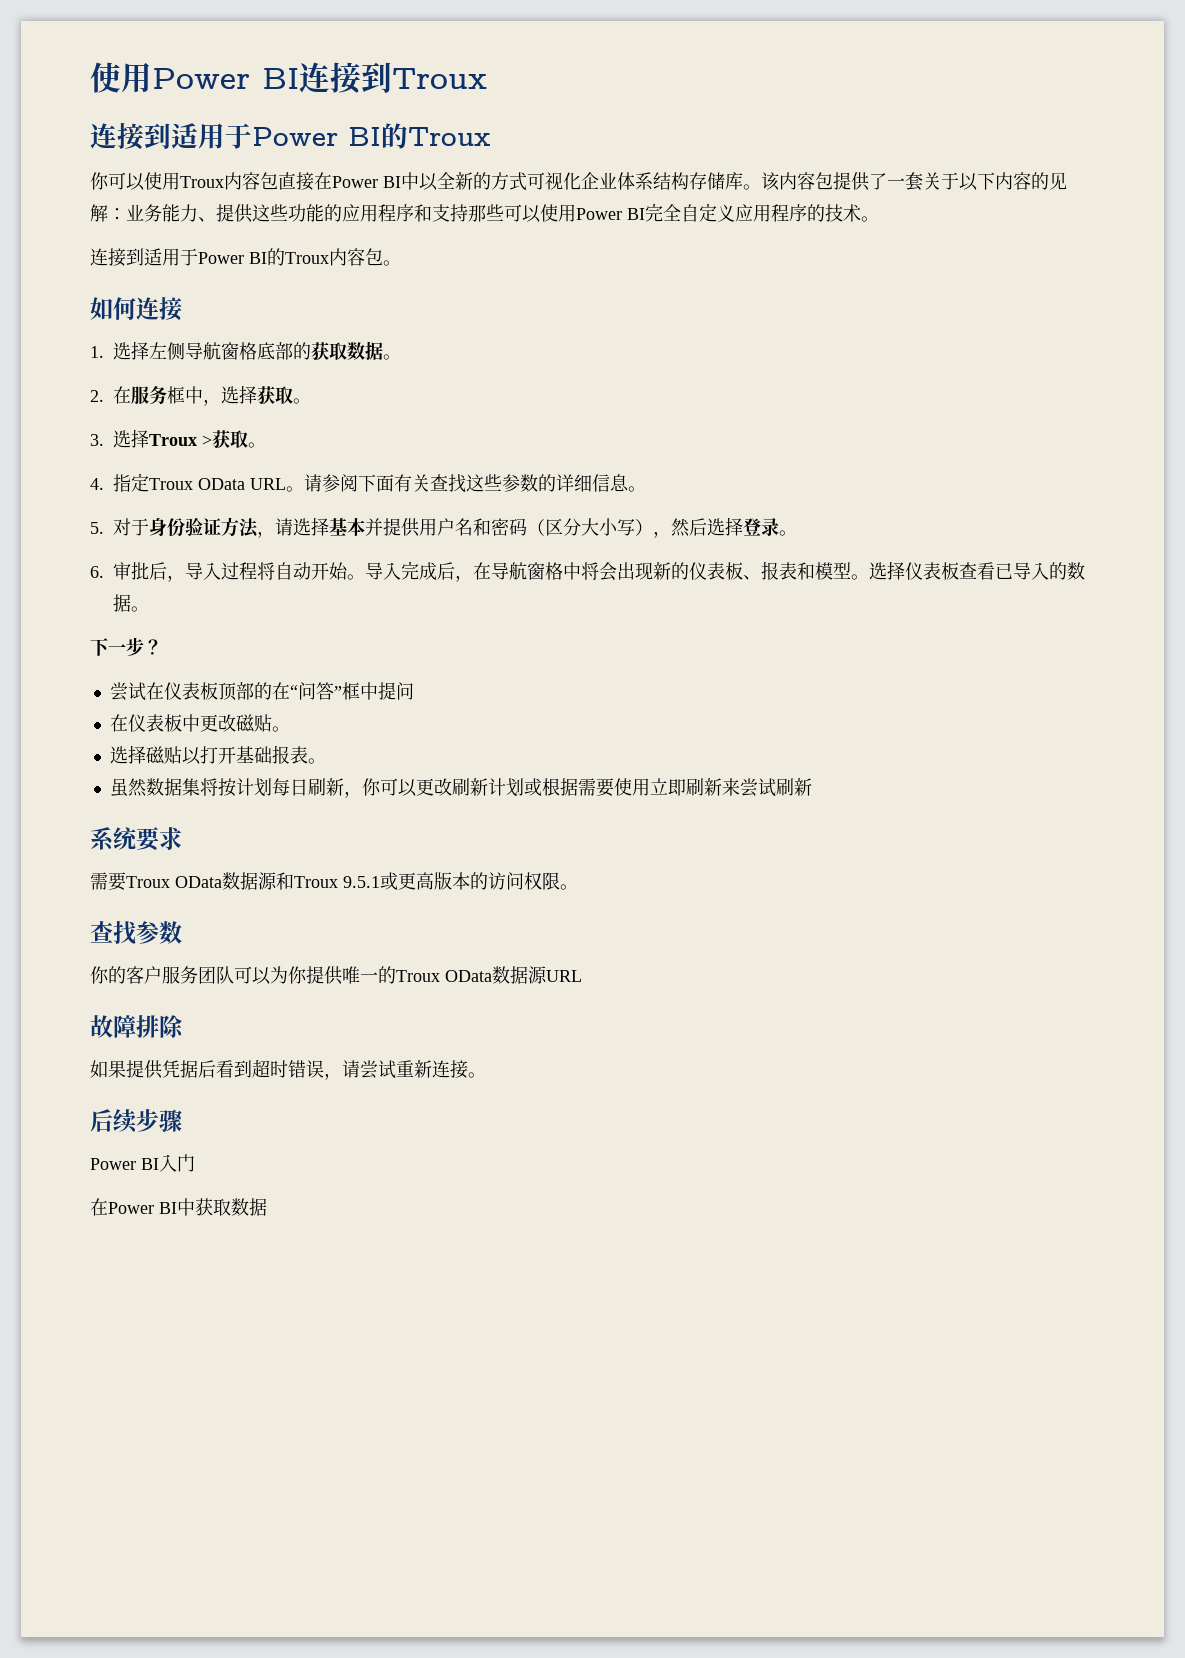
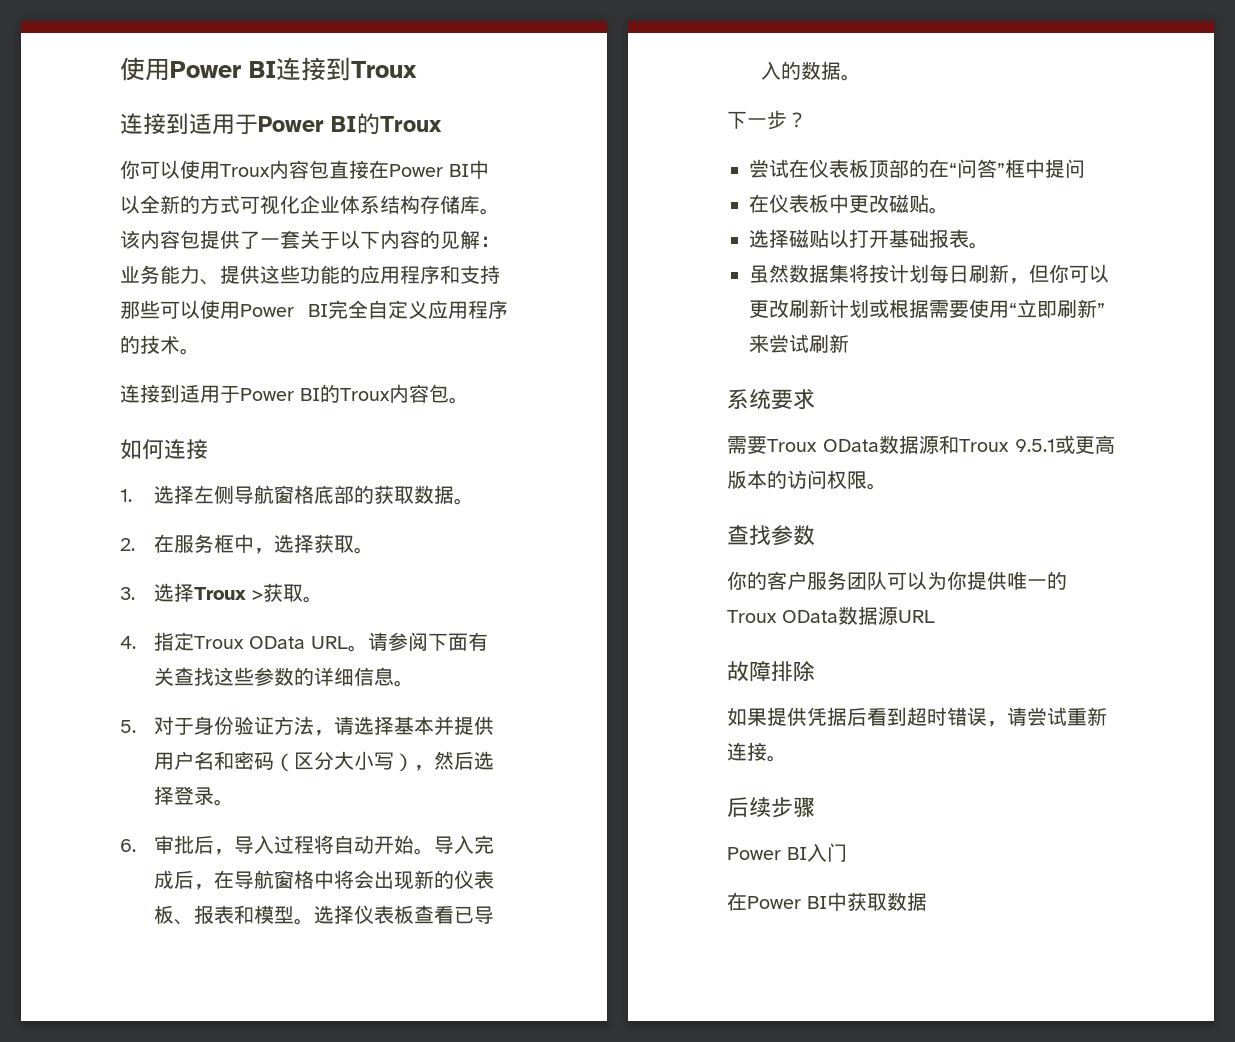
(362, 794) none -> [1029,264,1049,283] 但
(650, 787) none -> [1009,303,1017,316] “
(722, 787) none -> [1097,303,1105,316] ”

